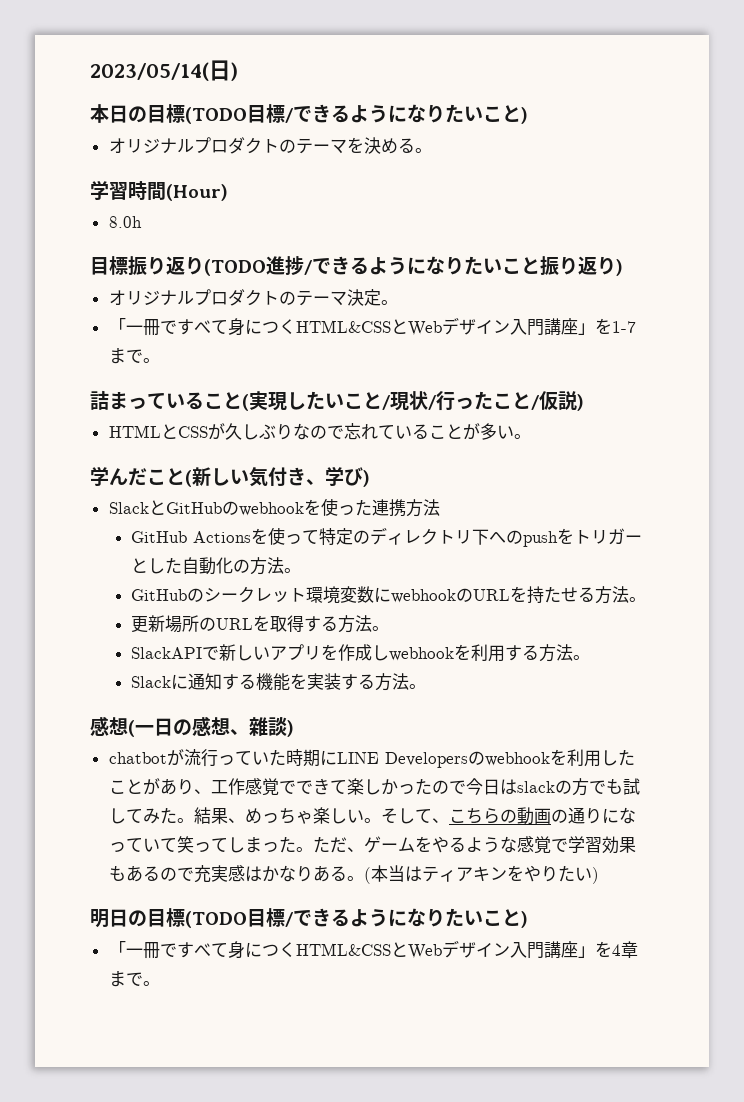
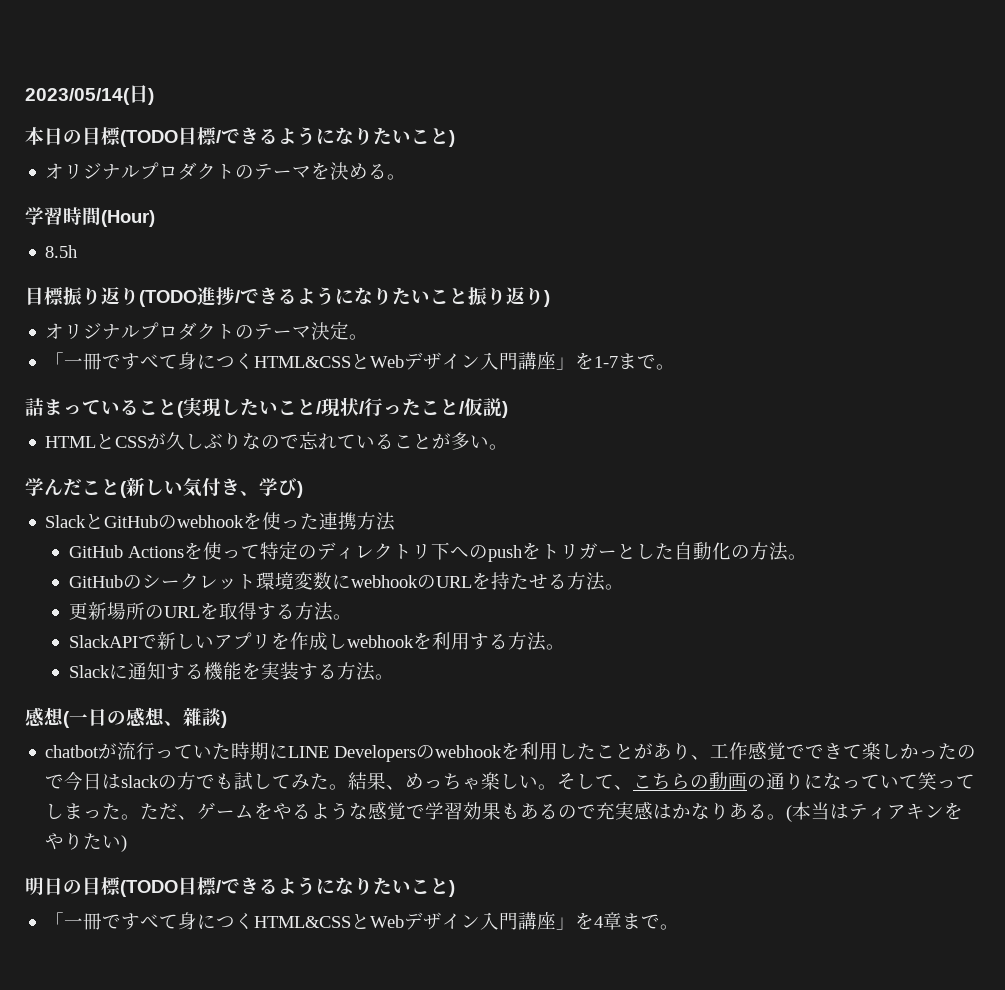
[108,216,142,228] 8.0h -> [45,245,78,258] 8.5h

